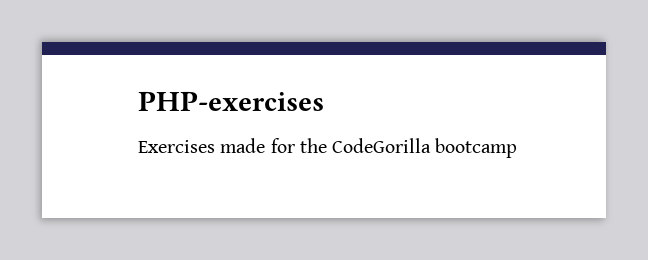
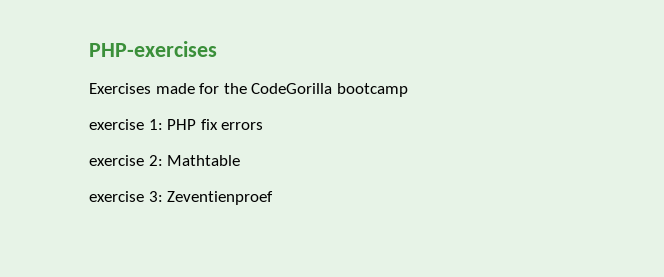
(518, 148) none -> [89,119,264,130] [89,155,241,166] [89,191,274,205] // exercise 1: PHP fix errors // exercise 2: Mathtable // exercise 3: Zeventienproef

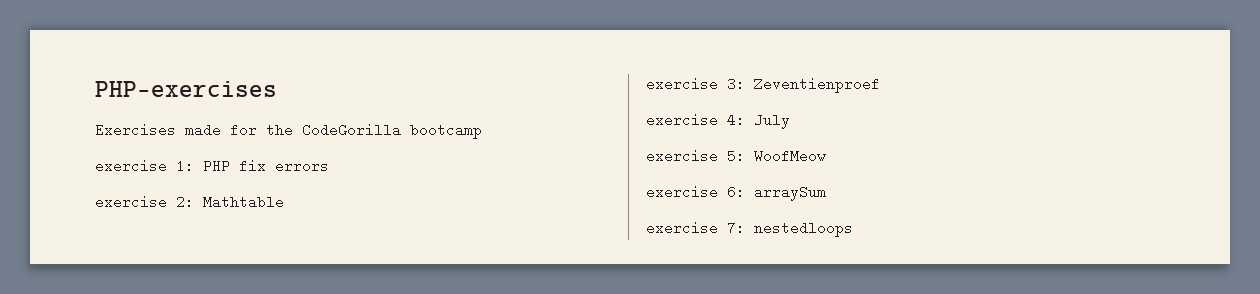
(274, 198) none -> [646,113,790,129] [646,149,826,163] [646,185,826,201] [646,221,853,237] // exercise 4: July // exercise 5: WoofMeow // exercise 6: arraySum // exercise 7: nestedloops

